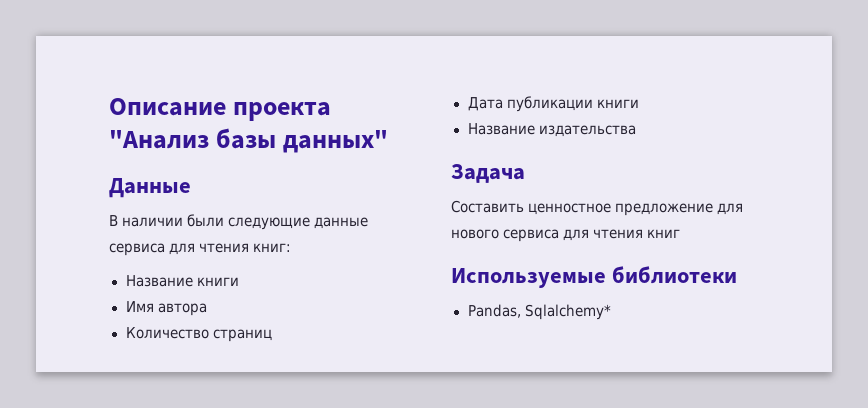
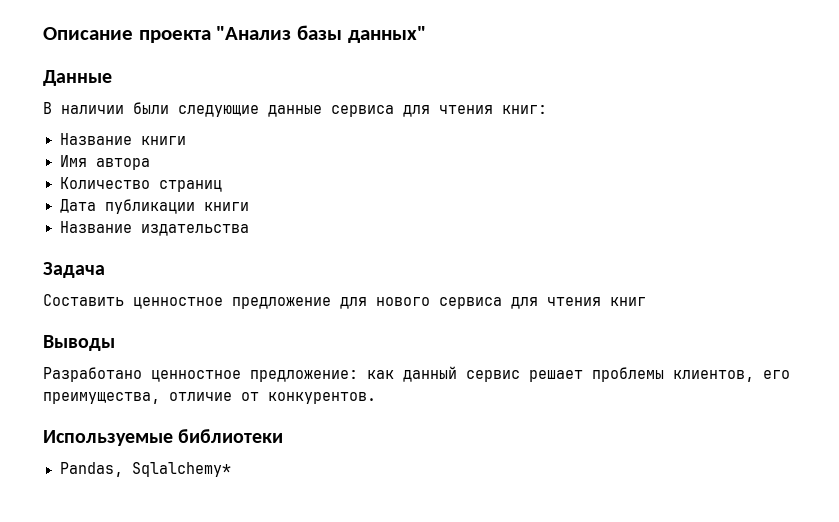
(681, 233) none -> [43,335,115,351] [43,366,790,382] [43,392,376,404] // Выводы // Разработано ценностное предложение: как данный сервис решает проблемы клиентов, его преимущества, отличие от конкурентов.

